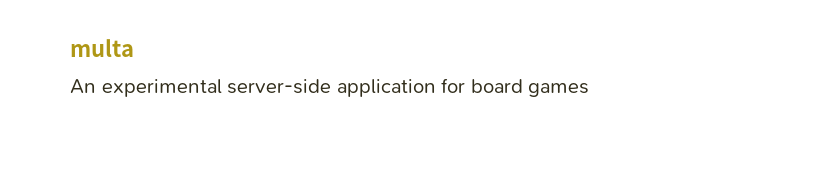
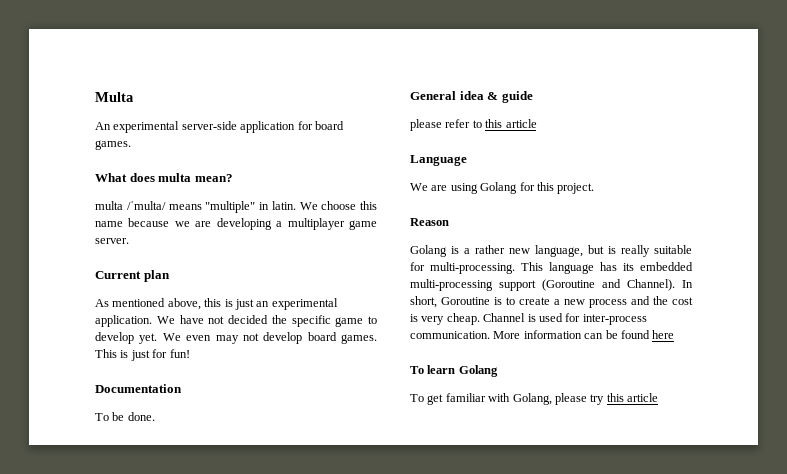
[70,39,134,57] multa -> [95,92,134,102] Multa
[528,83,590,97] games -> [95,140,131,150] [95,173,233,182] [95,200,377,213] [95,218,377,230] [95,238,129,244] [95,270,170,282] [95,298,338,310] [95,315,377,327] [95,332,377,344] [95,349,190,361] [95,384,182,393] [95,412,155,421] [410,91,533,103] [410,119,537,131] [410,155,467,166] [410,182,595,194] [410,218,449,226] [410,245,692,257] [410,262,693,274] [410,279,693,291] [410,296,693,308] [410,313,647,325] [410,330,675,339] [410,365,498,377] [410,393,658,405] games. // What does multa mean? // multa /ˈmulta/ means "multiple" in latin. We choose this name because we are developing a multiplayer game server. // Current plan // As mentioned above, this is just an experimental application. We have not decided the specific game to develop yet. We even may not develop board games. This is just for fun! // Documentation // To be done. // General idea & guide // please refer to this article // Language // We are using Golang for this project. // Reason // Golang is a rather new language, but is really suitable for multi-processing. This language has its embedded multi-processing support (Goroutine and Channel). In short, Goroutine is to create a new process and the cost is very cheap. Channel is used for inter-process communication. More information can be found here // To learn Golang // To get familiar with Golang, please try this article

